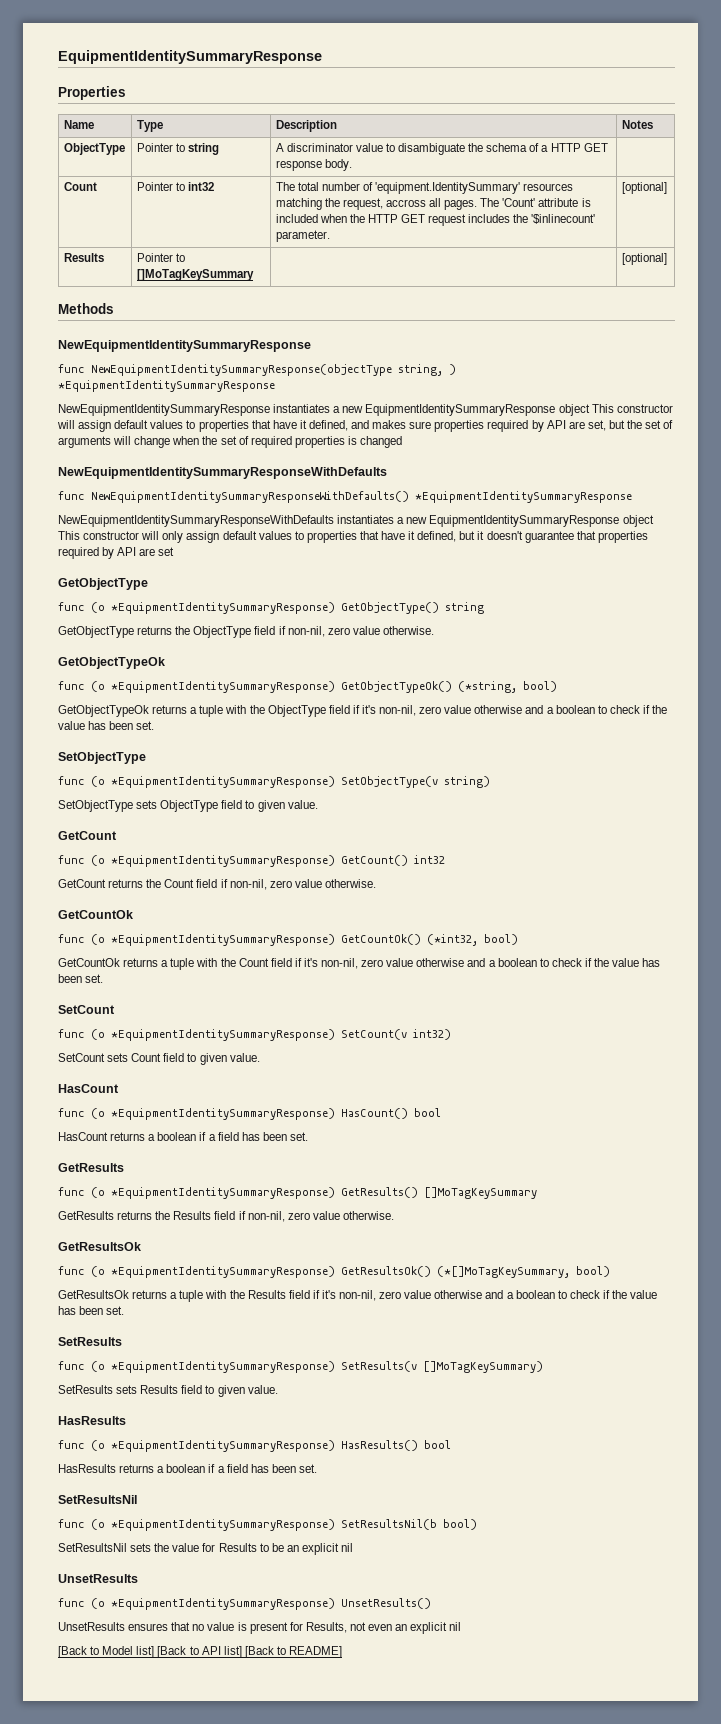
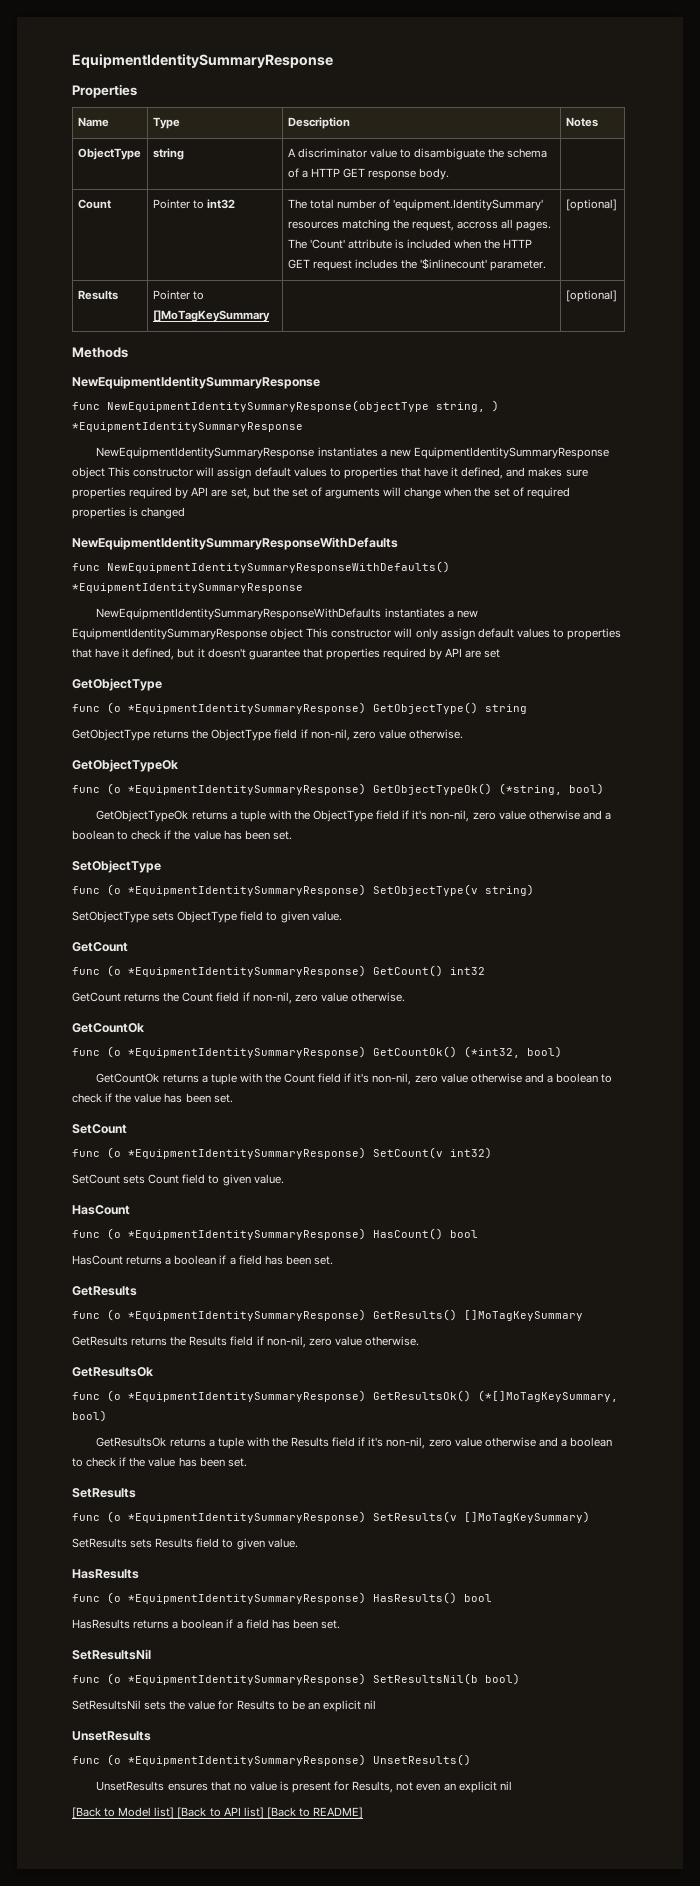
[136,143,185,152] Pointer to -> (141, 154) none

